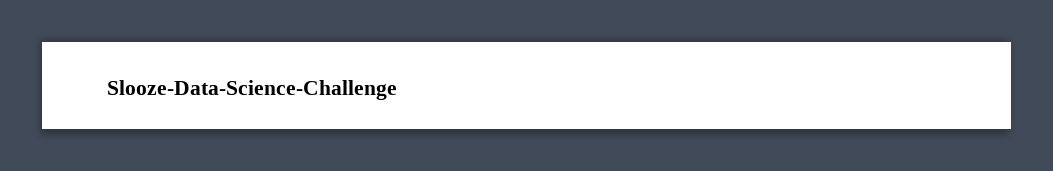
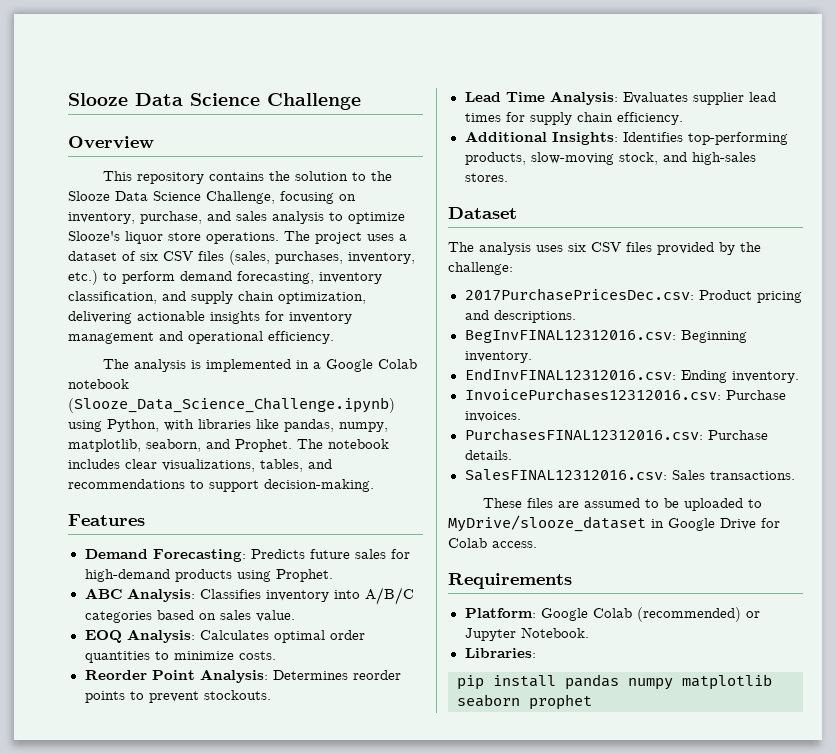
[107,80,397,100] Slooze-Data-Science-Challenge -> [68,93,361,110] [68,136,154,149] [102,171,392,184] [68,191,356,204] [68,211,405,224] [68,231,407,244] [68,250,415,265] [68,270,382,285] [68,291,366,304] [68,311,352,324] [68,331,334,344] [102,359,417,372] [68,379,129,389] [68,397,395,413] [68,419,388,432] [68,439,389,452] [68,459,332,472] [68,479,374,492] [68,514,145,526] [84,549,410,562] [84,569,333,582] [84,587,414,605] [84,610,295,623] [84,629,365,643] [84,651,276,663] [84,669,401,683] [84,690,271,703] [464,91,776,105] [464,112,683,125] [464,131,788,145] [464,152,756,165] [464,173,508,182] [448,207,517,219] [448,242,761,255] [448,262,513,275] [464,288,802,303] [464,310,576,323] [464,330,747,343] [464,351,532,363] [464,368,799,383] [464,388,786,401] [464,411,521,422] [464,428,768,441] [464,450,512,460] [464,469,795,481] [482,498,762,511] [448,515,780,532] [448,538,537,548] [448,573,572,589] [464,607,760,622] [464,627,589,641] [464,648,536,658] [457,674,772,690] [457,694,592,710] Slooze Data Science Challenge // Overview // This repository contains the solution to the Slooze Data Science Challenge, focusing on inventory, purchase, and sales analysis to optimize Slooze's liquor store operations. The project uses a dataset of six CSV files (sales, purchases, inventory, etc.) to perform demand forecasting, inventory classification, and supply chain optimization, delivering actionable insights for inventory management and operational efficiency. // The analysis is implemented in a Google Colab notebook (Slooze_Data_Science_Challenge.ipynb) using Python, with libraries like pandas, numpy, matplotlib, seaborn, and Prophet. The notebook includes clear visualizations, tables, and recommendations to support decision-making. // Features // Demand Forecasting: Predicts future sales for high-demand products using Prophet. // ABC Analysis: Classifies inventory into A/B/C categories based on sales value. // EOQ Analysis: Calculates optimal order quantities to minimize costs. // Reorder Point Analysis: Determines reorder points to prevent stockouts. // Lead Time Analysis: Evaluates supplier lead times for supply chain efficiency. // Additional Insights: Identifies top-performing products, slow-moving stock, and high-sales stores. // Dataset // The analysis uses six CSV files provided by the challenge: // 2017PurchasePricesDec.csv: Product pricing and descriptions. // BegInvFINAL12312016.csv: Beginning inventory. // EndInvFINAL12312016.csv: Ending inventory. // InvoicePurchases12312016.csv: Purchase invoices. // PurchasesFINAL12312016.csv: Purchase details. // SalesFINAL12312016.csv: Sales transactions. // These files are assumed to be uploaded to MyDrive/slooze_dataset in Google Drive for Colab access. // Requirements // Platform: Google Colab (recommended) or Jupyter Notebook. // Libraries: // pip install pandas numpy matplotlib seaborn prophet

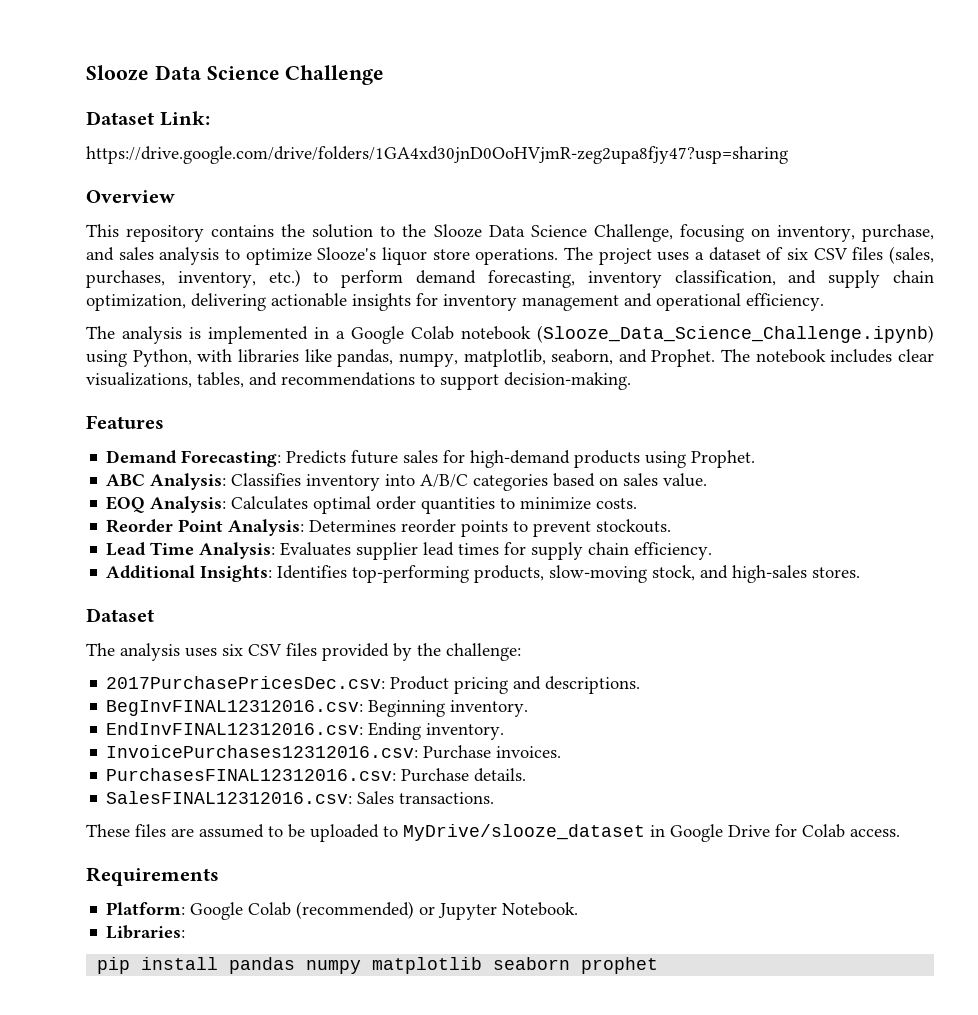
(361, 101) none -> [86,111,210,126] [86,146,788,164] // Dataset Link: // https://drive.google.com/drive/folders/1GA4xd30jnD0OoHVjmR-zeg2upa8fjy47?usp=sharing

